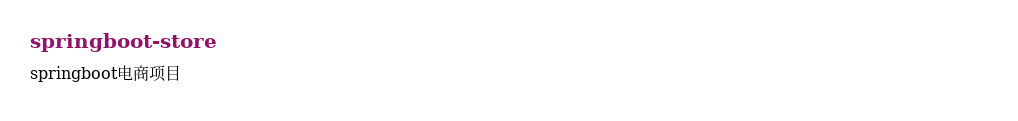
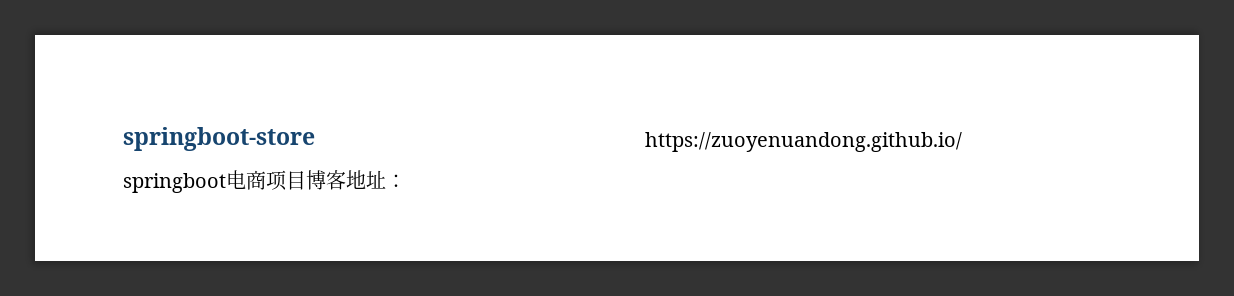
(181, 73) none -> [306,170,406,190] [645,132,962,152] 博客地址：https://zuoyenuandong.github.io/

